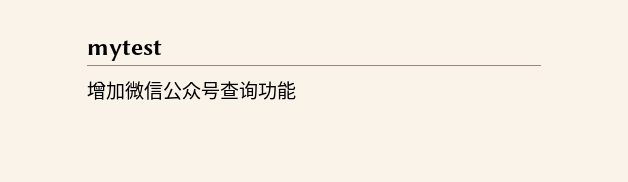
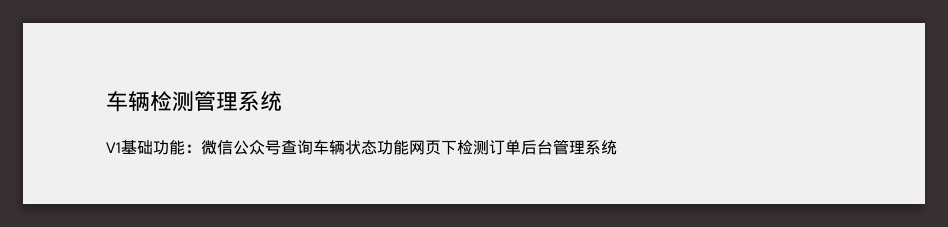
[87,40,162,61] [87,81,296,100] mytest // 增加微信公众号查询功能 -> [106,91,282,112] [106,139,617,155] 车辆检测管理系统 // V1基础功能：微信公众号查询车辆状态功能网页下检测订单后台管理系统

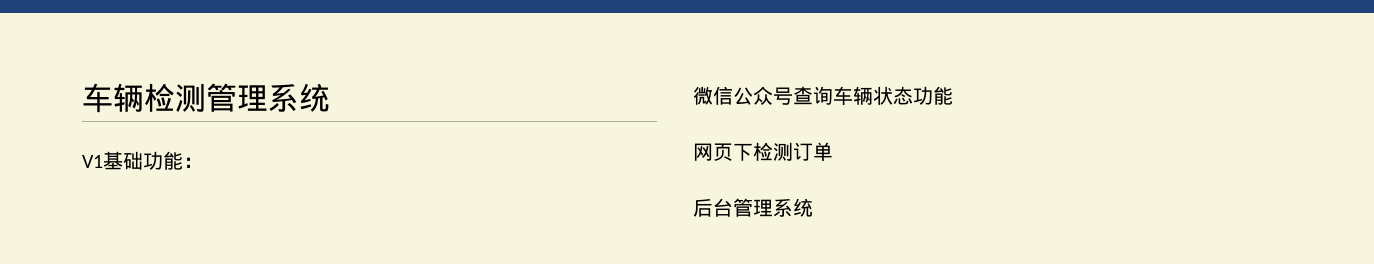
(201, 148) none -> (203, 162) //
(409, 147) none -> (953, 95) //
(521, 147) none -> (833, 151) //

